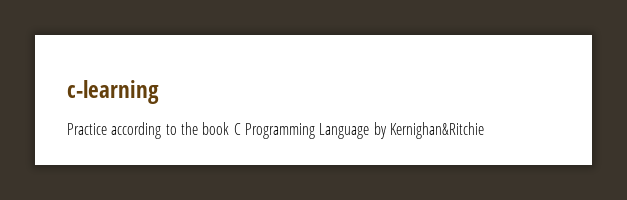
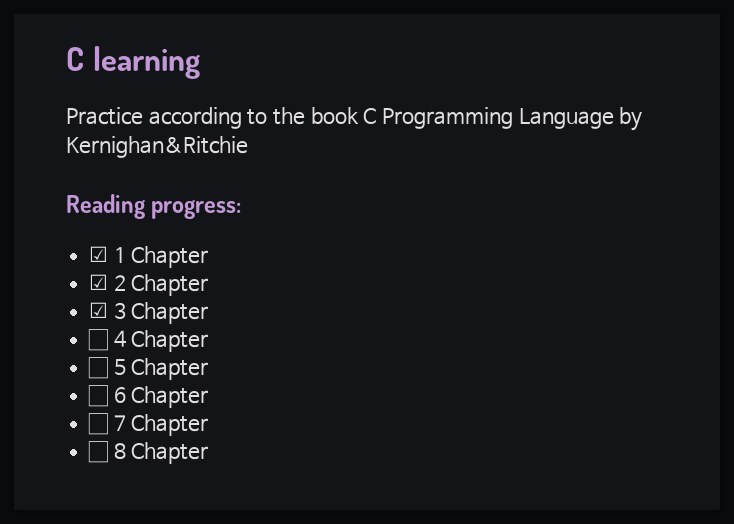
[67,80,159,104] c-learning -> [66,46,200,79] C learning
(484, 130) none -> [66,194,242,219] [89,246,209,268] [89,274,209,296] [89,302,209,324] [88,329,209,352] [88,357,209,380] [88,385,209,408] [88,413,209,436] [88,441,209,464] // Reading progress: // ☑ 1 Chapter // ☑ 2 Chapter // ☑ 3 Chapter // ☐ 4 Chapter // ☐ 5 Chapter // ☐ 6 Chapter // ☐ 7 Chapter // ☐ 8 Chapter

